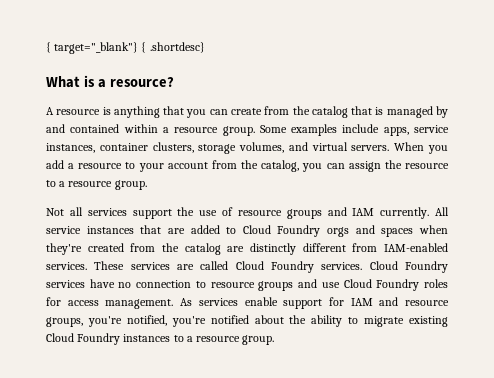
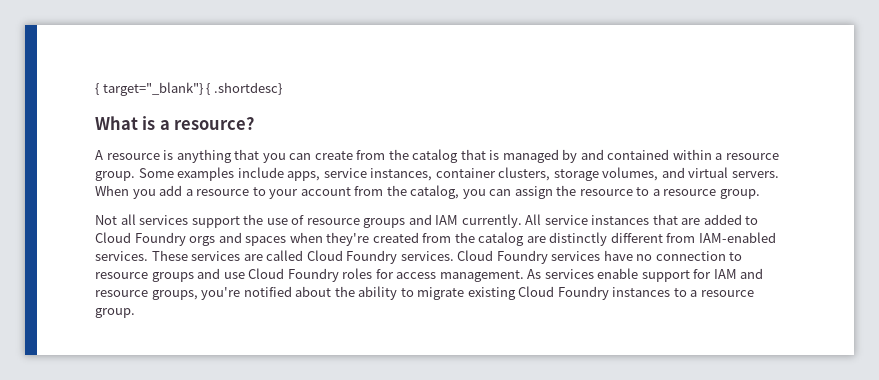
[126,315,206,327] notified, you're -> (241, 293) none

